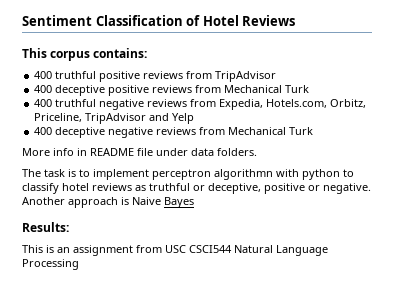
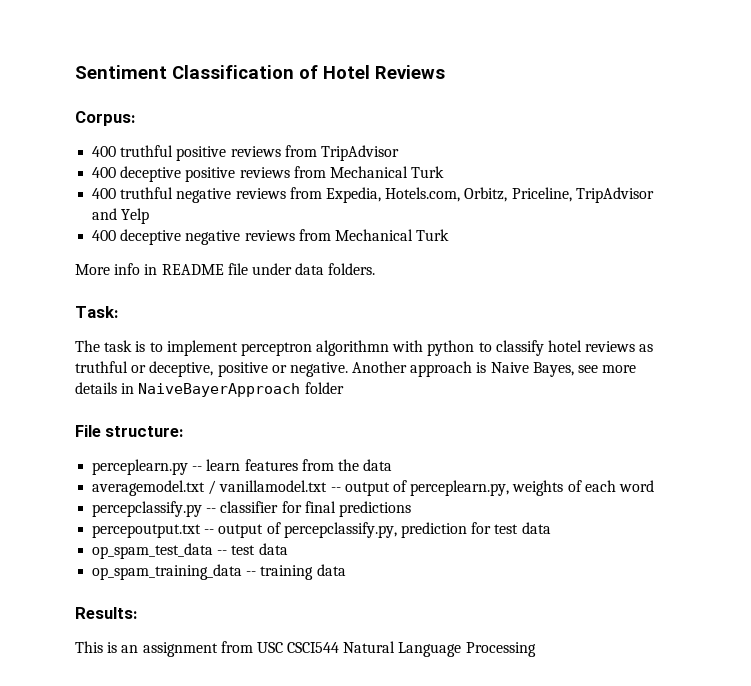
[22,48,148,61] This corpus contains: -> [75,111,135,126] Corpus:
(257, 152) none -> [75,306,118,318] // Task:
[164,197,194,208] Bayes -> [532,362,637,377] [75,382,344,397] [75,425,184,437] [92,459,393,475] [92,480,654,496] [92,501,411,517] [92,522,551,538] [92,543,288,559] [92,564,346,580] Bayes, see more details in NaiveBayerApproach folder // File structure: // perceplearn.py -- learn features from the data // averagemodel.txt / vanillamodel.txt -- output of perceplearn.py, weights of each word // percepclassify.py -- classifier for final predictions // percepoutput.txt -- output of percepclassify.py, prediction for test data // op_spam_test_data -- test data // op_spam_training_data -- training data

